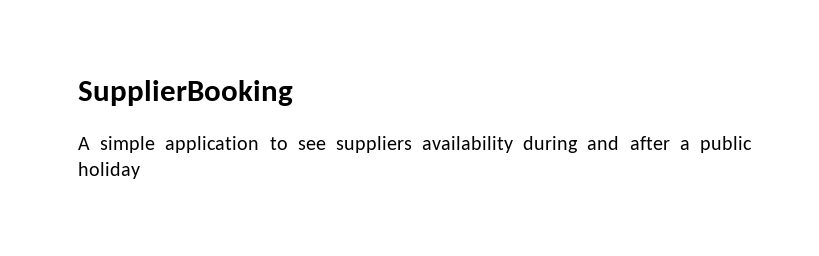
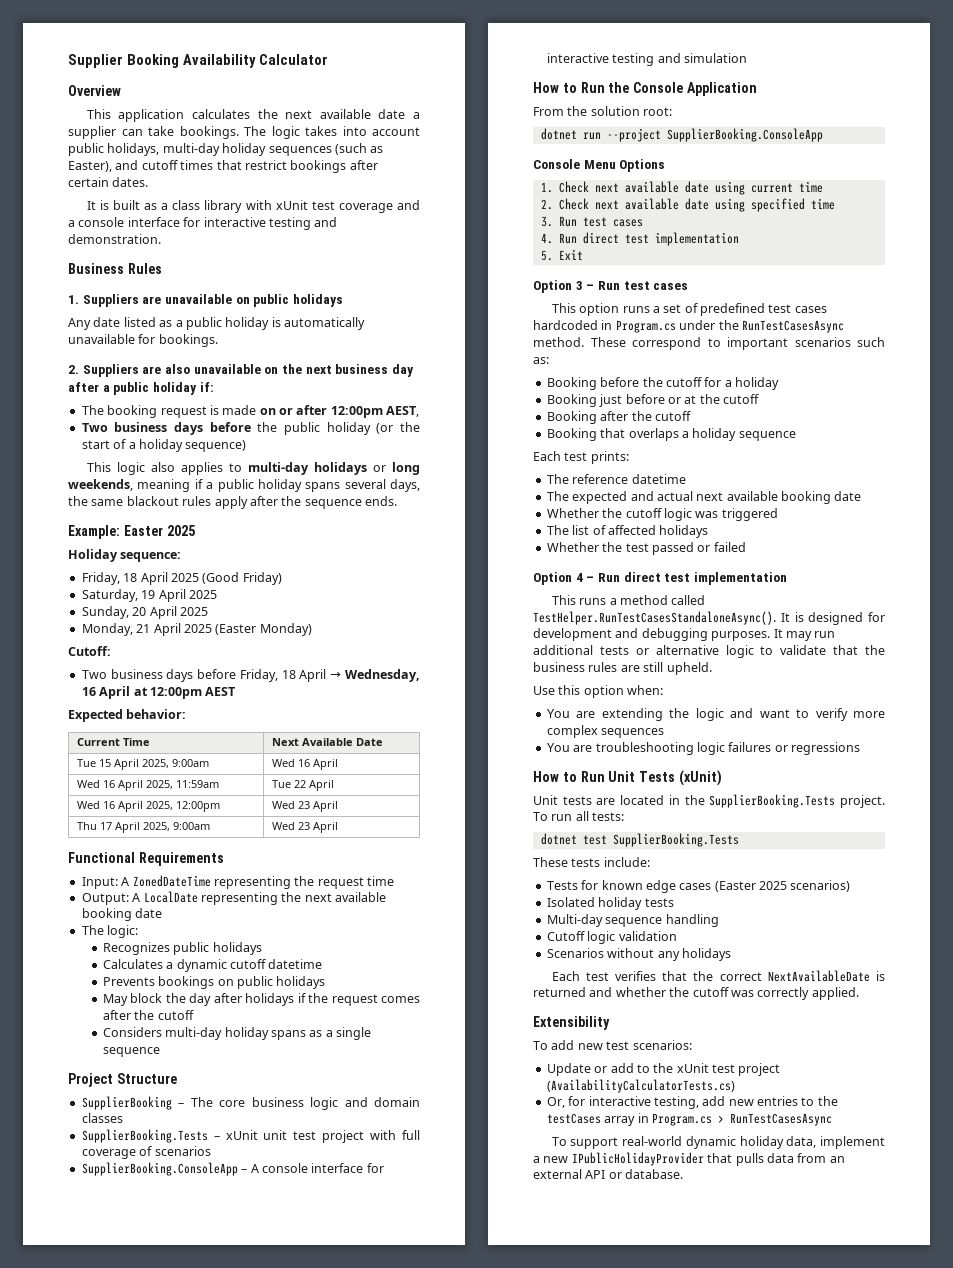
[78,80,293,106] [78,136,752,153] [78,162,140,179] SupplierBooking // A simple application to see suppliers availability during and after a public holiday -> [68,54,328,68] [68,85,121,96] [86,109,420,122] [68,126,420,139] [68,143,384,156] [68,160,378,173] [68,177,149,187] [86,200,420,213] [68,217,338,230] [68,234,161,244] [68,263,162,274] [68,294,343,307] [68,317,365,330] [68,334,218,347] [68,364,414,377] [68,382,214,395] [81,405,420,418] [81,422,420,435] [81,439,247,452] [86,462,420,475] [68,479,420,492] [68,496,397,509] [68,525,195,539] [68,549,182,562] [81,572,282,585] [81,589,217,602] [81,606,208,619] [81,623,312,636] [68,646,111,656] [81,669,420,682] [81,686,236,699] [68,709,187,722] [76,738,150,746] [271,738,383,746] [76,759,209,770] [271,759,338,770] [76,780,219,791] [271,780,334,791] [76,801,220,812] [271,801,338,812] [76,822,210,833] [271,822,338,833] [68,852,224,866] [81,875,394,889] [81,891,386,905] [81,908,163,921] [81,925,139,938] [102,942,262,955] [102,959,323,972] [102,976,326,989] [102,993,420,1006] [102,1010,194,1020] [102,1027,372,1040] [102,1047,160,1057] [68,1073,177,1087] [81,1096,420,1110] [81,1113,123,1123] [81,1129,420,1143] [81,1146,211,1159] [81,1162,384,1176] [546,53,747,66] [533,82,757,96] [533,106,673,116] [540,128,823,142] [533,159,666,172] [540,181,823,195] [540,198,835,212] [540,216,643,227] [540,232,739,246] [540,249,583,261] [533,280,689,293] [551,303,827,316] [533,320,844,333] [533,337,885,350] [533,357,549,364] [546,377,779,390] [546,394,759,407] [546,411,691,424] [546,428,796,441] [533,451,629,464] [546,474,686,484] [546,491,862,504] [546,508,778,521] [546,525,709,538] [546,542,746,555] [533,572,787,585] [551,595,706,605] [533,611,885,625] [533,628,836,641] [533,645,885,658] [533,662,712,675] [533,685,664,698] [546,708,885,721] [546,725,665,738] [546,742,860,755] [533,770,722,786] [533,794,885,808] [533,811,625,821] [540,833,739,847] [533,857,650,867] [546,880,851,893] [546,897,674,910] [546,914,719,927] [546,931,677,944] [546,948,731,961] [551,970,885,982] [533,987,859,1000] [533,1016,610,1030] [533,1040,692,1050] [546,1063,781,1076] [546,1079,735,1093] [546,1096,838,1109] [546,1113,832,1126] [551,1136,885,1149] [533,1152,845,1166] [533,1169,684,1179] Supplier Booking Availability Calculator // Overview // This application calculates the next available date a supplier can take bookings. The logic takes into account public holidays, multi-day holiday sequences (such as Easter), and cutoff times that restrict bookings after certain dates. // It is built as a class library with xUnit test coverage and a console interface for interactive testing and demonstration. // Business Rules // 1. Suppliers are unavailable on public holidays // Any date listed as a public holiday is automatically unavailable for bookings. // 2. Suppliers are also unavailable on the next business day after a public holiday if: // The booking request is made on or after 12:00pm AEST, // Two business days before the public holiday (or the start of a holiday sequence) // This logic also applies to multi-day holidays or long weekends, meaning if a public holiday spans several days, the same blackout rules apply after the sequence ends. // Example: Easter 2025 // Holiday sequence: // Friday, 18 April 2025 (Good Friday) // Saturday, 19 April 2025 // Sunday, 20 April 2025 // Monday, 21 April 2025 (Easter Monday) // Cutoff: // Two business days before Friday, 18 April → Wednesday, 16 April at 12:00pm AEST // Expected behavior: // Current Time | Next Available Date // Tue 15 April 2025, 9:00am | Wed 16 April // Wed 16 April 2025, 11:59am | Tue 22 April // Wed 16 April 2025, 12:00pm | Wed 23 April // Thu 17 April 2025, 9:00am | Wed 23 April // Functional Requirements // Input: A ZonedDateTime representing the request time // Output: A LocalDate representing the next available booking date // The logic: // Recognizes public holidays // Calculates a dynamic cutoff datetime // Prevents bookings on public holidays // May block the day after holidays if the request comes after the cutoff // Considers multi-day holiday spans as a single sequence // Project Structure // SupplierBooking – The core business logic and domain classes // SupplierBooking.Tests – xUnit unit test project with full coverage of scenarios // SupplierBooking.ConsoleApp – A console interface for interactive testing and simulation // How to Run the Console Application // From the solution root: // dotnet run --project SupplierBooking.ConsoleApp // Console Menu Options // 1. Check next available date using current time // 2. Check next available date using specified time // 3. Run test cases // 4. Run direct test implementation // 5. Exit // Option 3 – Run test cases // This option runs a set of predefined test cases hardcoded in Program.cs under the RunTestCasesAsync method. These correspond to important scenarios such as: // Booking before the cutoff for a holiday // Booking just before or at the cutoff // Booking after the cutoff // Booking that overlaps a holiday sequence // Each test prints: // The reference datetime // The expected and actual next available booking date // Whether the cutoff logic was triggered // The list of affected holidays // Whether the test passed or failed // Option 4 – Run direct test implementation // This runs a method called TestHelper.RunTestCasesStandaloneAsync(). It is designed for development and debugging purposes. It may run additional tests or alternative logic to validate that the business rules are still upheld. // Use this option when: // You are extending the logic and want to verify more complex sequences // You are troubleshooting logic failures or regressions // How to Run Unit Tests (xUnit) // Unit tests are located in the SupplierBooking.Tests project. To run all tests: // dotnet test SupplierBooking.Tests // These tests include: // Tests for known edge cases (Easter 2025 scenarios) // Isolated holiday tests // Multi-day sequence handling // Cutoff logic validation // Scenarios without any holidays // Each test verifies that the correct NextAvailableDate is returned and whether the cutoff was correctly applied. // Extensibility // To add new test scenarios: // Update or add to the xUnit test project (AvailabilityCalculatorTests.cs) // Or, for interactive testing, add new entries to the testCases array in Program.cs > RunTestCasesAsync // To support real-world dynamic holiday data, implement a new IPublicHolidayProvider that pulls data from an external API or database.

